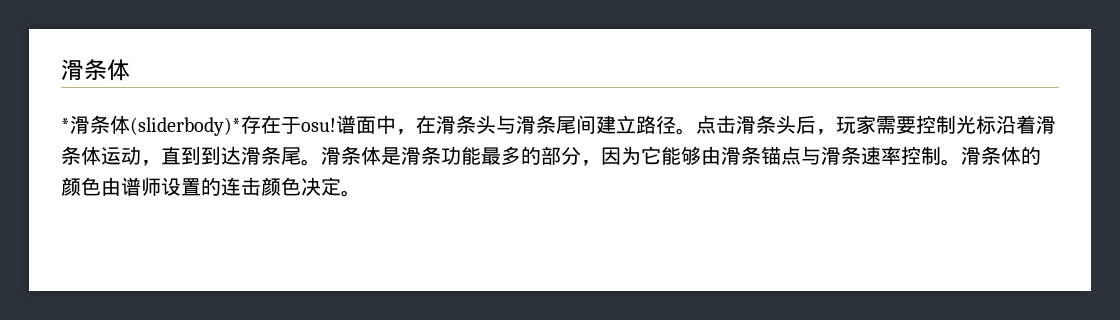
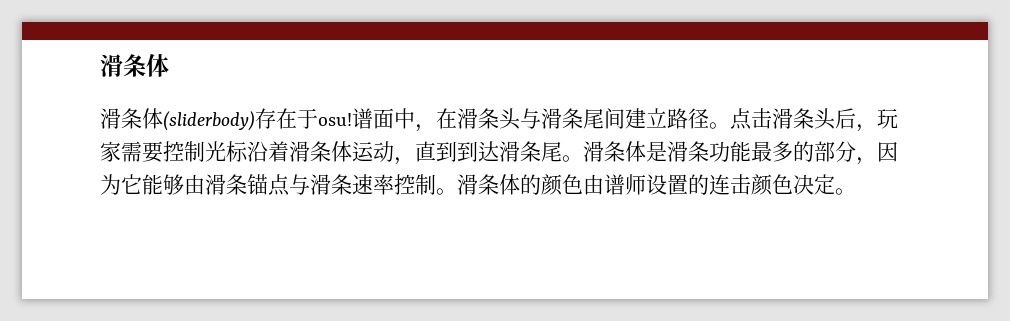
[61,115,241,136] *滑条体(sliderbody)* -> [100,108,255,131] 滑条体(sliderbody)

